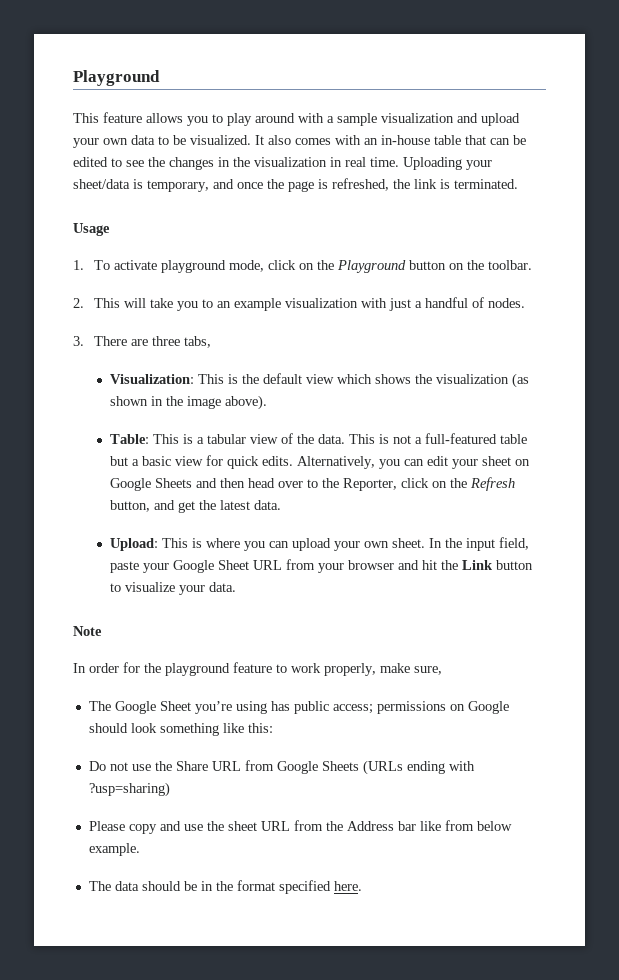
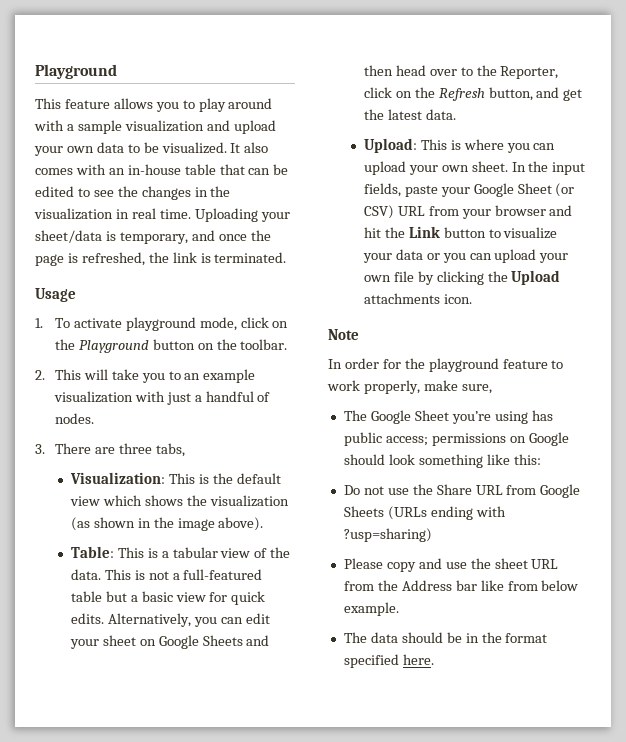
[498,537,529,550] field, -> [363,183,401,197] fields,
(249, 565) none -> [555,183,575,197] [363,205,394,219] (or CSV)
[208,582,236,592] data. -> [395,249,569,263] [363,270,561,285] [363,293,472,304] data or you can upload your own file by clicking the Upload attachments icon.

